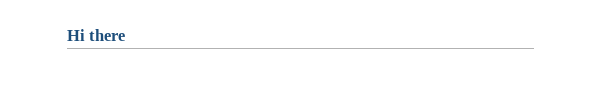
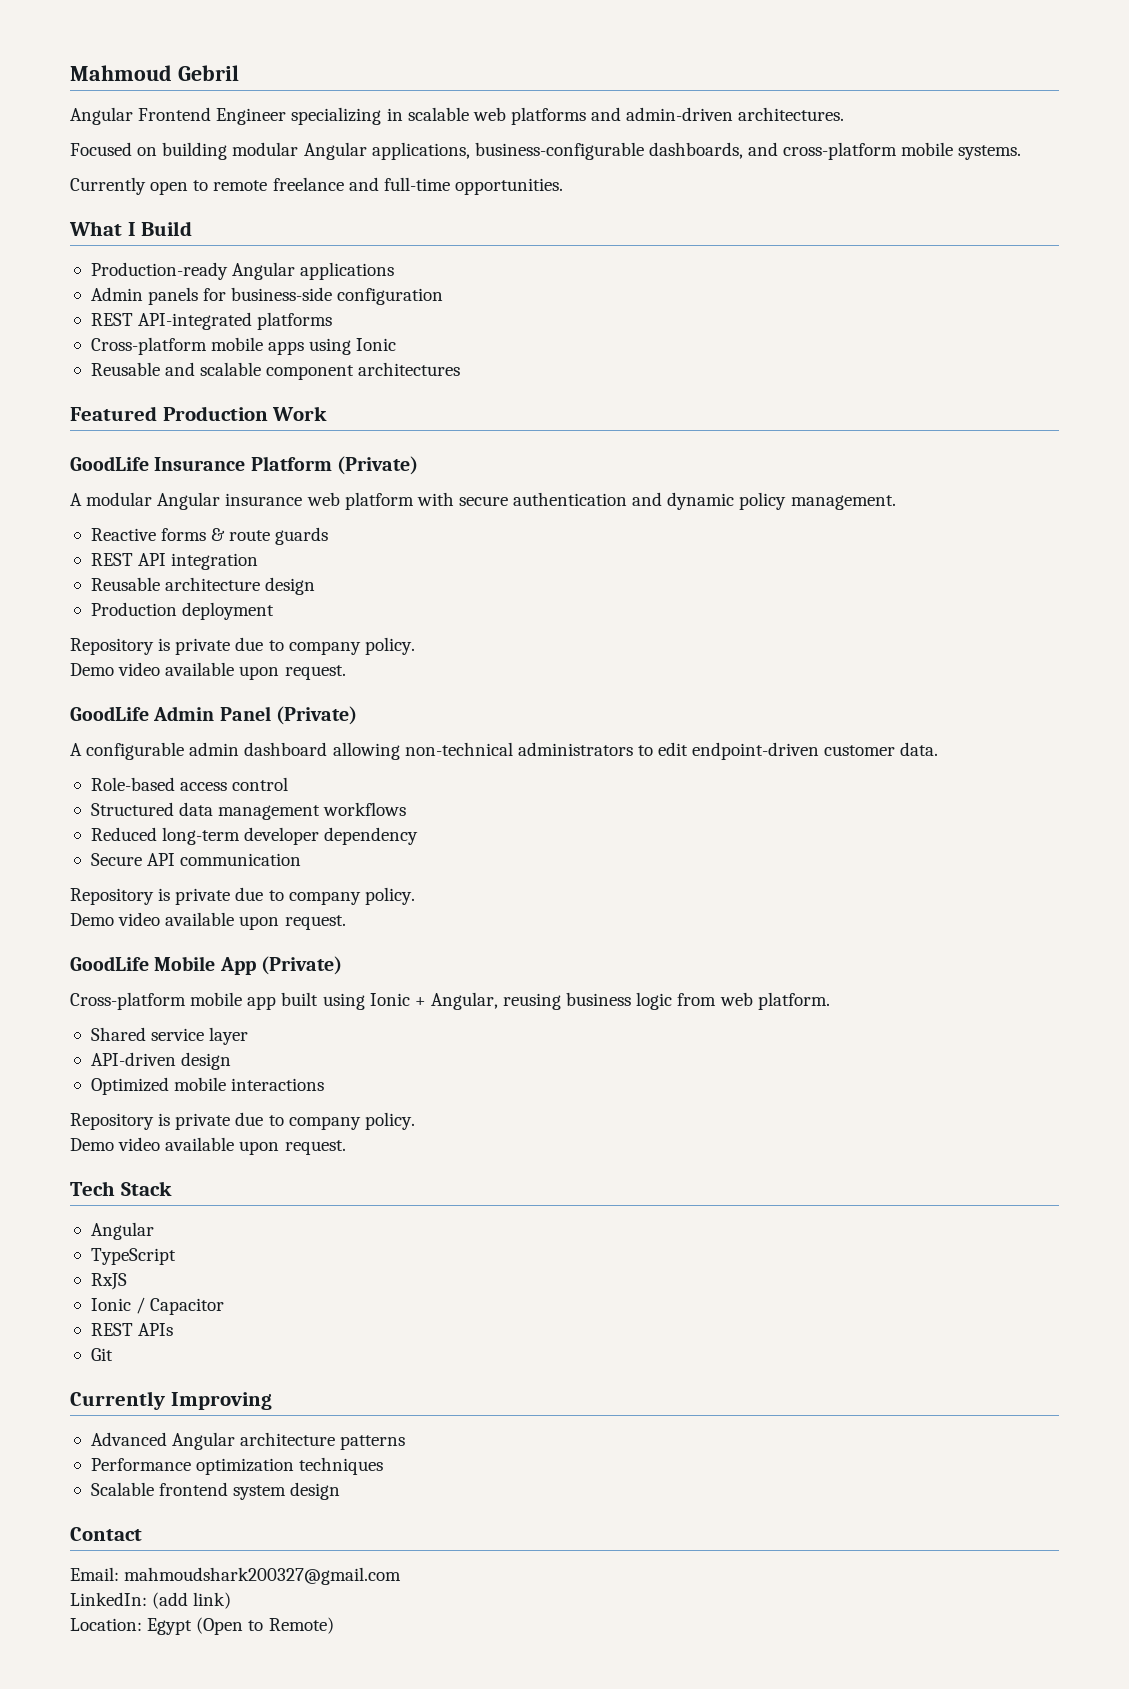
[67,29,126,41] Hi there -> [70,65,239,81] [70,107,845,125] [70,142,1022,160] [70,177,563,195] [69,221,193,236] [90,262,395,280] [90,287,444,305] [90,312,333,330] [90,337,397,355] [90,362,461,380] [70,406,328,421] [70,456,419,475] [70,492,896,510] [90,527,329,545] [90,553,259,570] [90,577,316,595] [90,602,275,620] [70,637,415,655] [70,662,346,680] [70,706,358,725] [70,742,939,760] [90,777,289,791] [90,802,407,820] [90,827,419,845] [90,853,302,866] [70,887,415,905] [70,912,346,930] [70,956,343,975] [70,992,830,1010] [90,1027,249,1045] [90,1052,232,1070] [90,1077,325,1095] [70,1112,415,1130] [70,1137,346,1155] [70,1181,172,1196] [90,1222,154,1240] [90,1248,176,1265] [90,1273,127,1290] [90,1297,225,1315] [90,1323,174,1336] [90,1348,113,1361] [70,1391,272,1410] [90,1432,406,1450] [90,1457,384,1475] [90,1482,341,1500] [70,1527,142,1541] [70,1567,402,1585] [70,1592,232,1609] [70,1617,334,1635] Mahmoud Gebril // Angular Frontend Engineer specializing in scalable web platforms and admin-driven architectures. // Focused on building modular Angular applications, business-configurable dashboards, and cross-platform mobile systems. // Currently open to remote freelance and full-time opportunities. // What I Build // Production-ready Angular applications // Admin panels for business-side configuration // REST API-integrated platforms // Cross-platform mobile apps using Ionic // Reusable and scalable component architectures // Featured Production Work // GoodLife Insurance Platform (Private) // A modular Angular insurance web platform with secure authentication and dynamic policy management. // Reactive forms & route guards // REST API integration // Reusable architecture design // Production deployment // Repository is private due to company policy. // Demo video available upon request. // GoodLife Admin Panel (Private) // A configurable admin dashboard allowing non-technical administrators to edit endpoint-driven customer data. // Role-based access control // Structured data management workflows // Reduced long-term developer dependency // Secure API communication // Repository is private due to company policy. // Demo video available upon request. // GoodLife Mobile App (Private) // Cross-platform mobile app built using Ionic + Angular, reusing business logic from web platform. // Shared service layer // API-driven design // Optimized mobile interactions // Repository is private due to company policy. // Demo video available upon request. // Tech Stack // Angular // TypeScript // RxJS // Ionic / Capacitor // REST APIs // Git // Currently Improving // Advanced Angular architecture patterns // Performance optimization techniques // Scalable frontend system design // Contact // Email: mahmoudshark200327@gmail.com // LinkedIn: (add link) // Location: Egypt (Open to Remote)

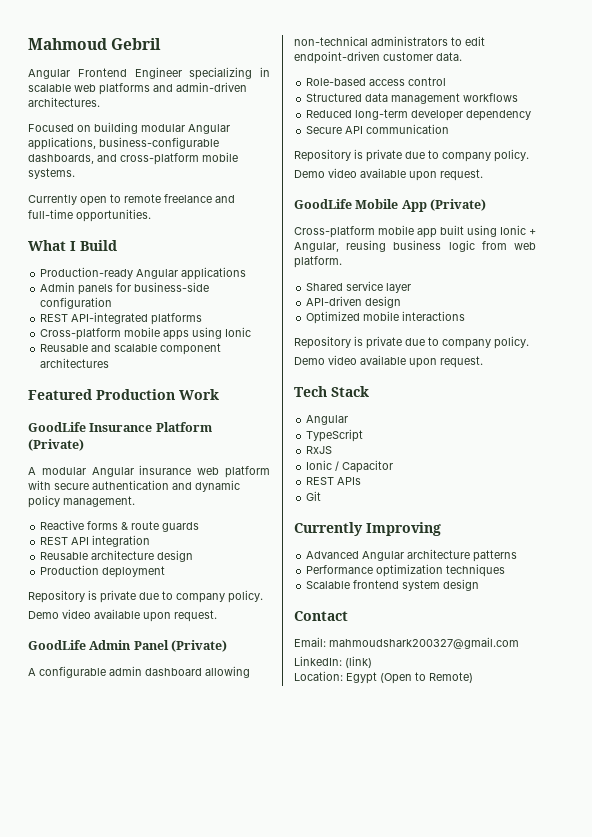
[152,1592,232,1609] (add link) -> [345,656,372,668] (link)

